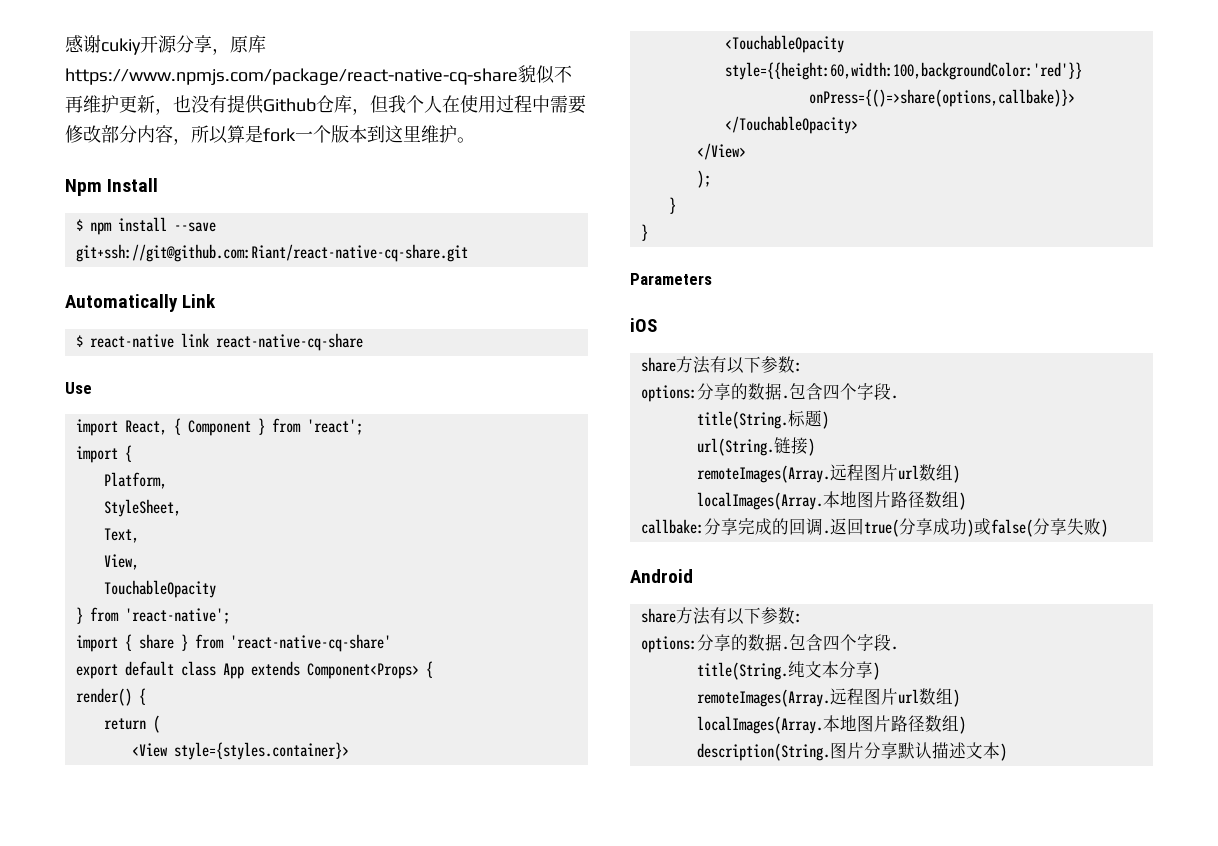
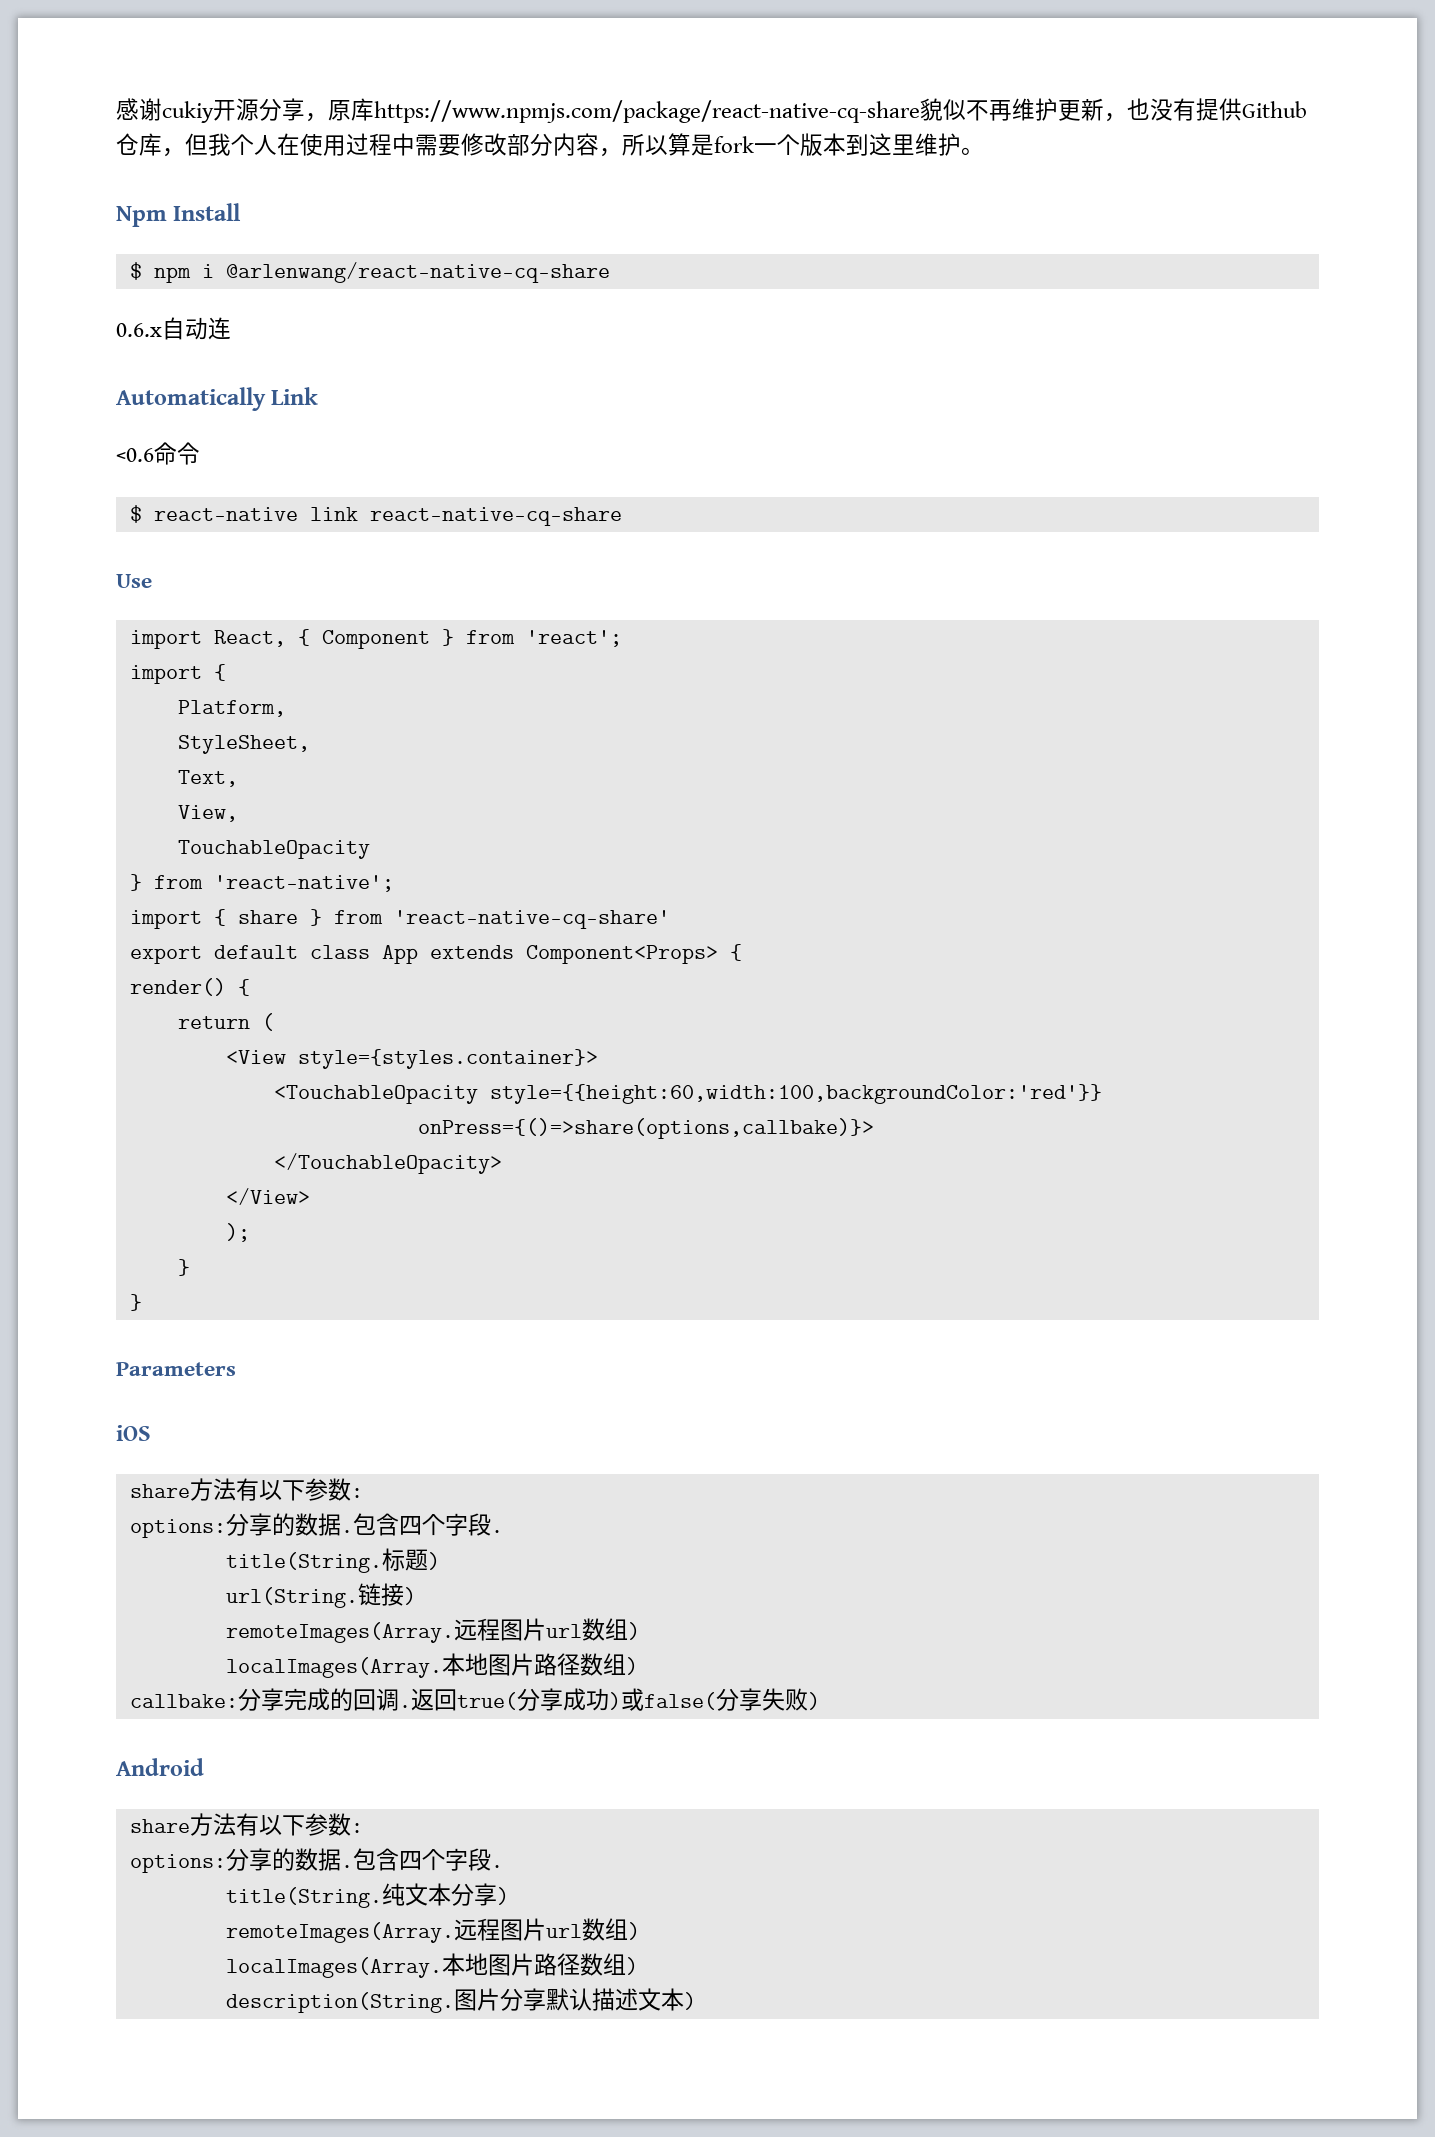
[117,217,216,232] [75,244,468,262] install --save git+ssh://git@github.com:Riant/react-native-cq-share.git -> [201,262,610,283] [116,317,231,340] i @arlenwang/react-native-cq-share // 0.6.x自动连
(217, 301) none -> [116,442,200,465] // <0.6命令

